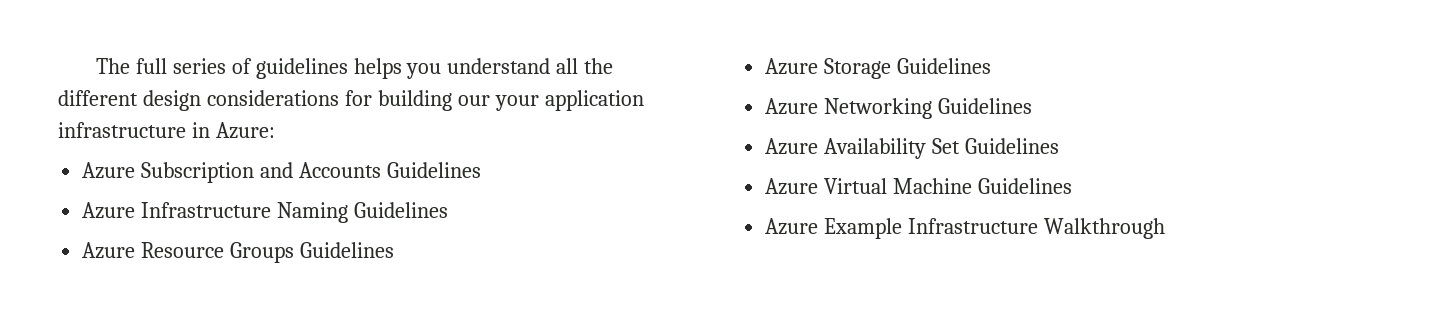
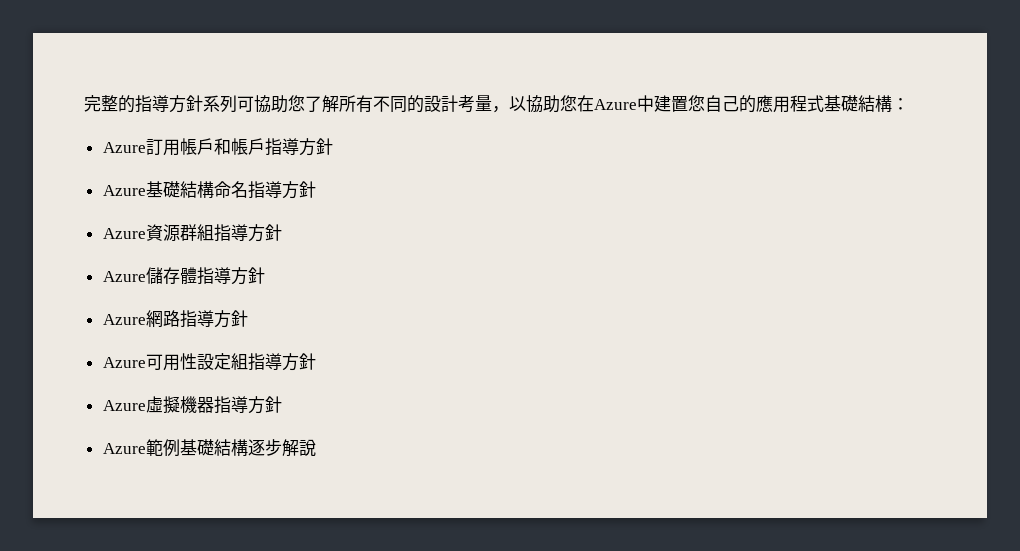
[95,58,614,79] [58,90,644,111] [58,122,275,139] [82,162,481,183] [82,202,449,223] [82,242,395,263] [765,58,992,79] [765,98,1033,119] [765,138,1060,159] [765,178,1073,195] [765,218,1166,239] The full series of guidelines helps you understand all the different design considerations for building our your application infrastructure in Azure: // Azure Subscription and Accounts Guidelines // Azure Infrastructure Naming Guidelines // Azure Resource Groups Guidelines // Azure Storage Guidelines // Azure Networking Guidelines // Azure Availability Set Guidelines // Azure Virtual Machine Guidelines // Azure Example Infrastructure Walkthrough -> [84,95,909,113] [102,138,333,156] [102,181,316,199] [102,224,282,242] [102,267,265,285] [102,310,248,328] [102,353,316,371] [102,396,282,414] [102,439,316,457] 完整的指導方針系列可協助您了解所有不同的設計考量，以協助您在Azure中建置您自己的應用程式基礎結構： // Azure訂用帳戶和帳戶指導方針 // Azure基礎結構命名指導方針 // Azure資源群組指導方針 // Azure儲存體指導方針 // Azure網路指導方針 // Azure可用性設定組指導方針 // Azure虛擬機器指導方針 // Azure範例基礎結構逐步解說

